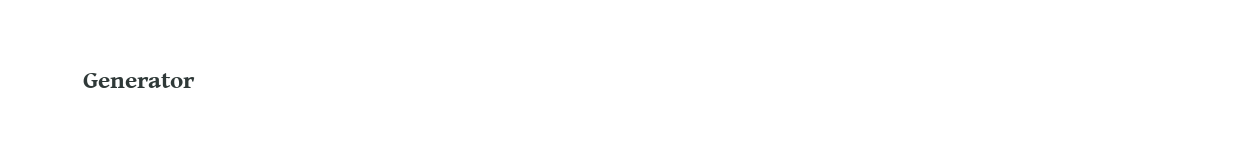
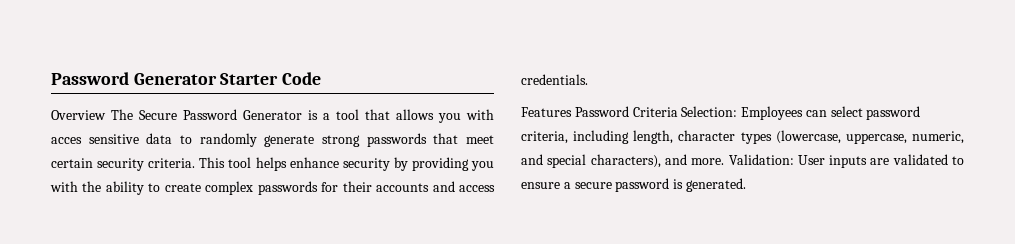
[83,73,195,88] Generator -> [51,72,322,85] [51,109,494,123] [51,133,495,147] [51,157,495,171] [50,181,495,195] [521,74,588,85] [521,106,921,120] [521,130,964,144] [521,154,964,168] [521,178,746,192] Password Generator Starter Code // Overview The Secure Password Generator is a tool that allows you with acces sensitive data to randomly generate strong passwords that meet certain security criteria. This tool helps enhance security by providing you with the ability to create complex passwords for their accounts and access credentials. // Features Password Criteria Selection: Employees can select password criteria, including length, character types (lowercase, uppercase, numeric, and special characters), and more. Validation: User inputs are validated to ensure a secure password is generated.

